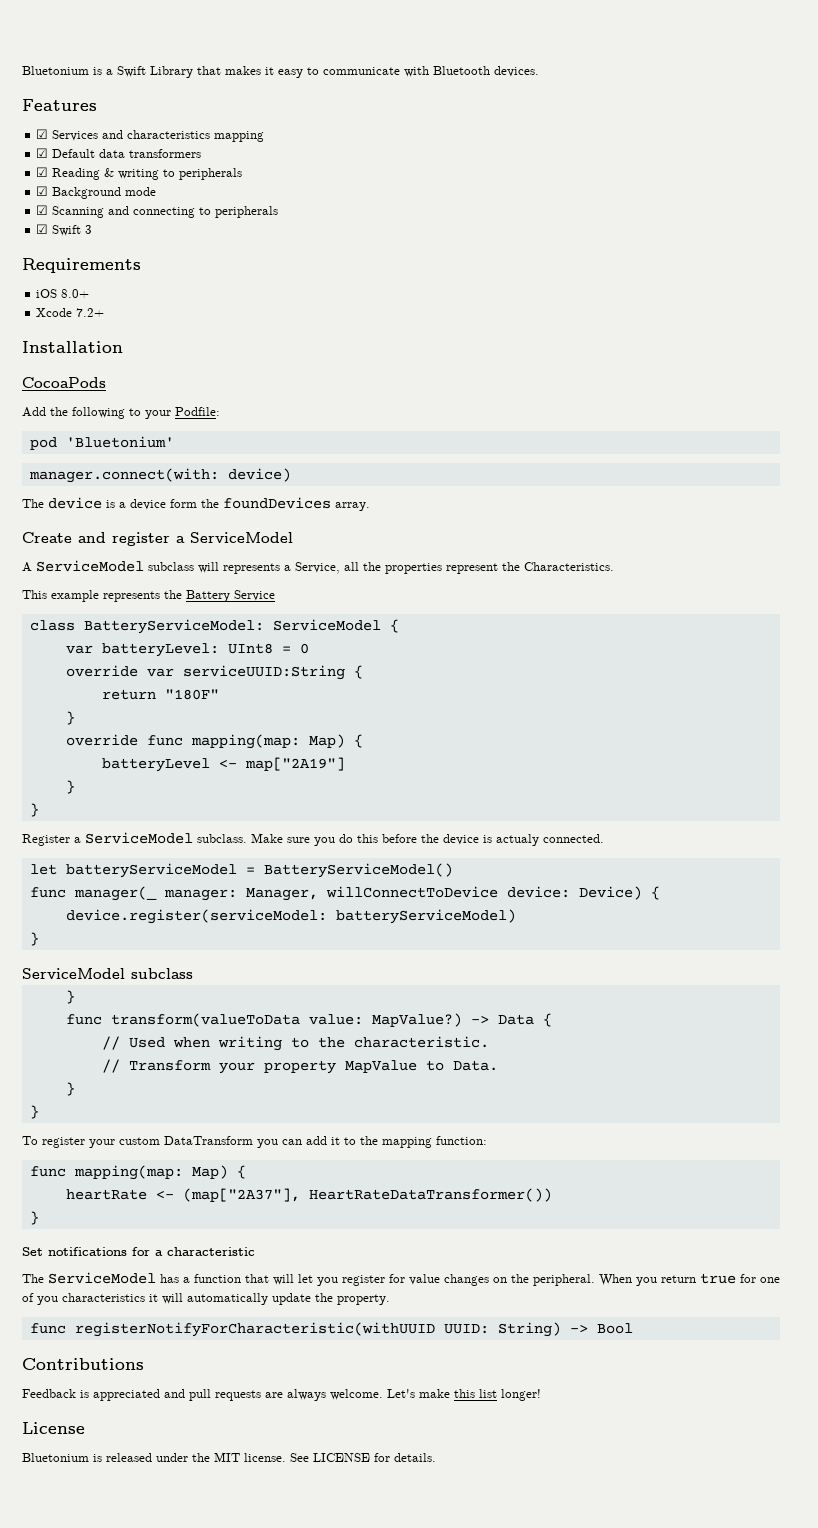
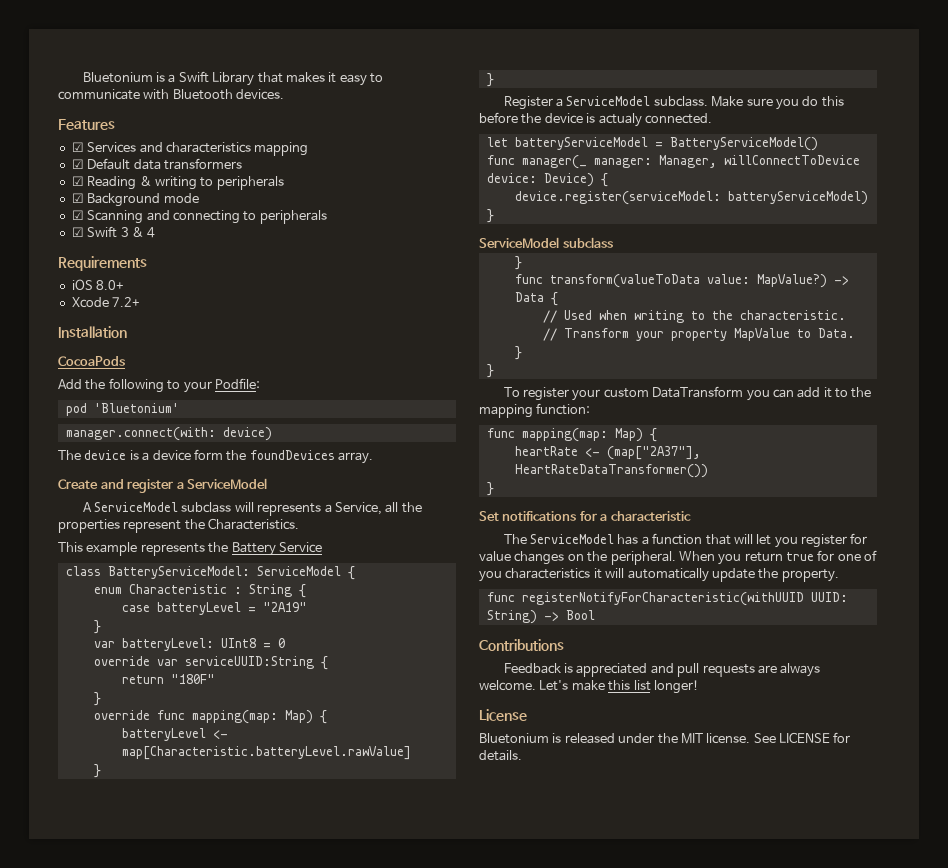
(93, 229) none -> [131,227,156,238] & 4
(399, 626) none -> [93,584,306,598] [121,602,307,615] [93,620,101,634] // enum Characteristic : String { // case batteryLevel = "2A19" // }
[244,757,345,771] map["2A19"] -> [121,746,411,760] map[Characteristic.batteryLevel.rawValue]

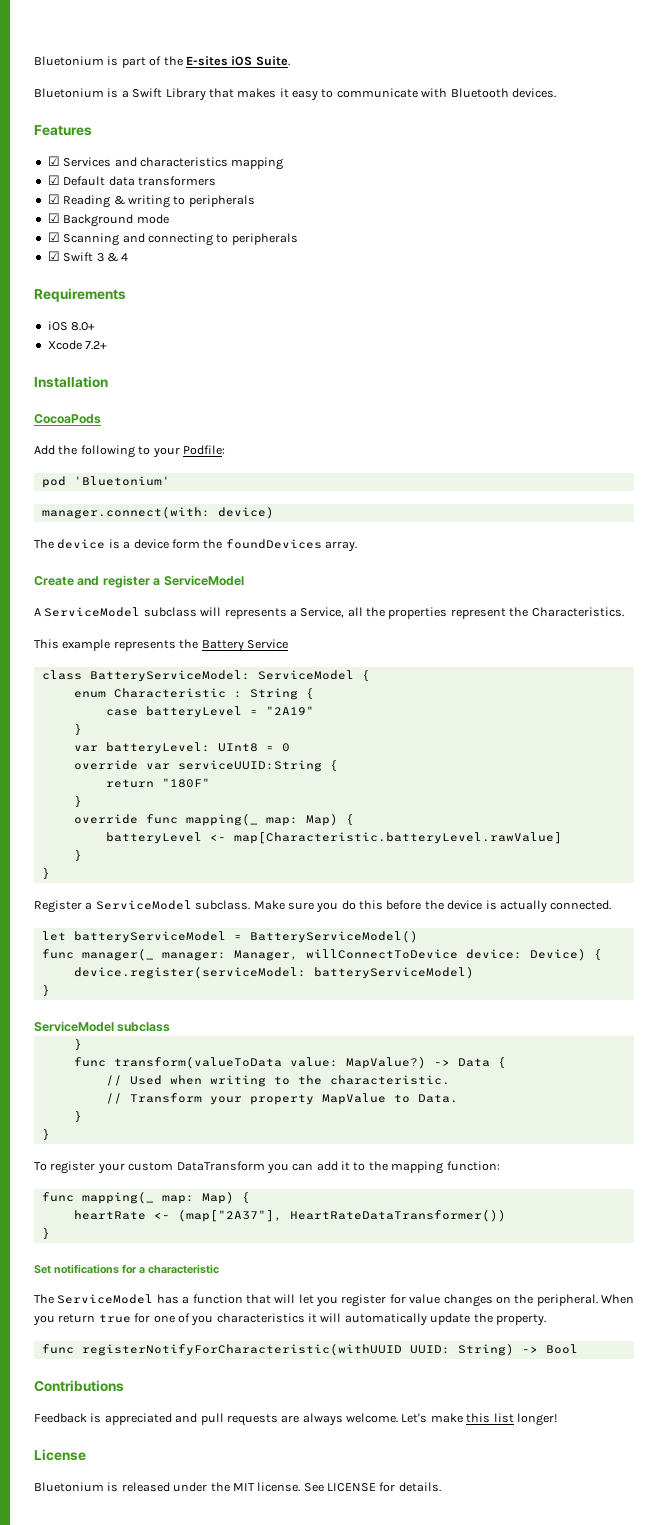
[82,72,166,83] Bluetonium is -> [34,56,290,68] [34,88,119,98] Bluetonium is part of the E-sites iOS Suite. // Bluetonium is
[191,710,278,724] mapping(map: -> [185,814,298,826] mapping(_ map:
[598,113,642,127] actualy -> [499,900,547,913] actually
[521,428,608,442] mapping(map: -> [81,1192,194,1204] mapping(_ map:

